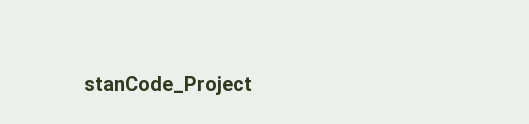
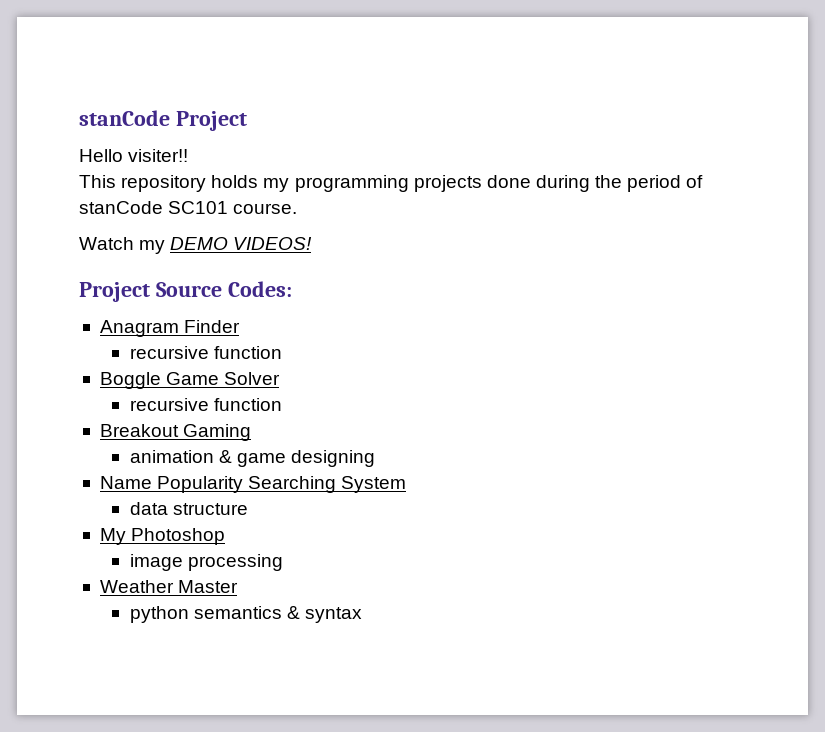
[84,76,252,95] stanCode_Project -> [79,110,247,131] [79,149,189,162] [79,175,704,192] [79,201,298,214] [79,237,313,254] [79,281,292,302] [99,320,241,337] [129,346,282,359] [99,372,281,389] [129,398,282,411] [99,424,252,441] [129,450,375,467] [99,476,407,493] [129,502,248,515] [99,528,226,545] [129,554,283,571] [99,580,239,593] [129,606,362,623] stanCode Project // Hello visiter!! // This repository holds my programming projects done during the period of stanCode SC101 course. // Watch my DEMO VIDEOS! // Project Source Codes: // Anagram Finder // recursive function // Boggle Game Solver // recursive function // Breakout Gaming // animation & game designing // Name Popularity Searching System // data structure // My Photoshop // image processing // Weather Master // python semantics & syntax

